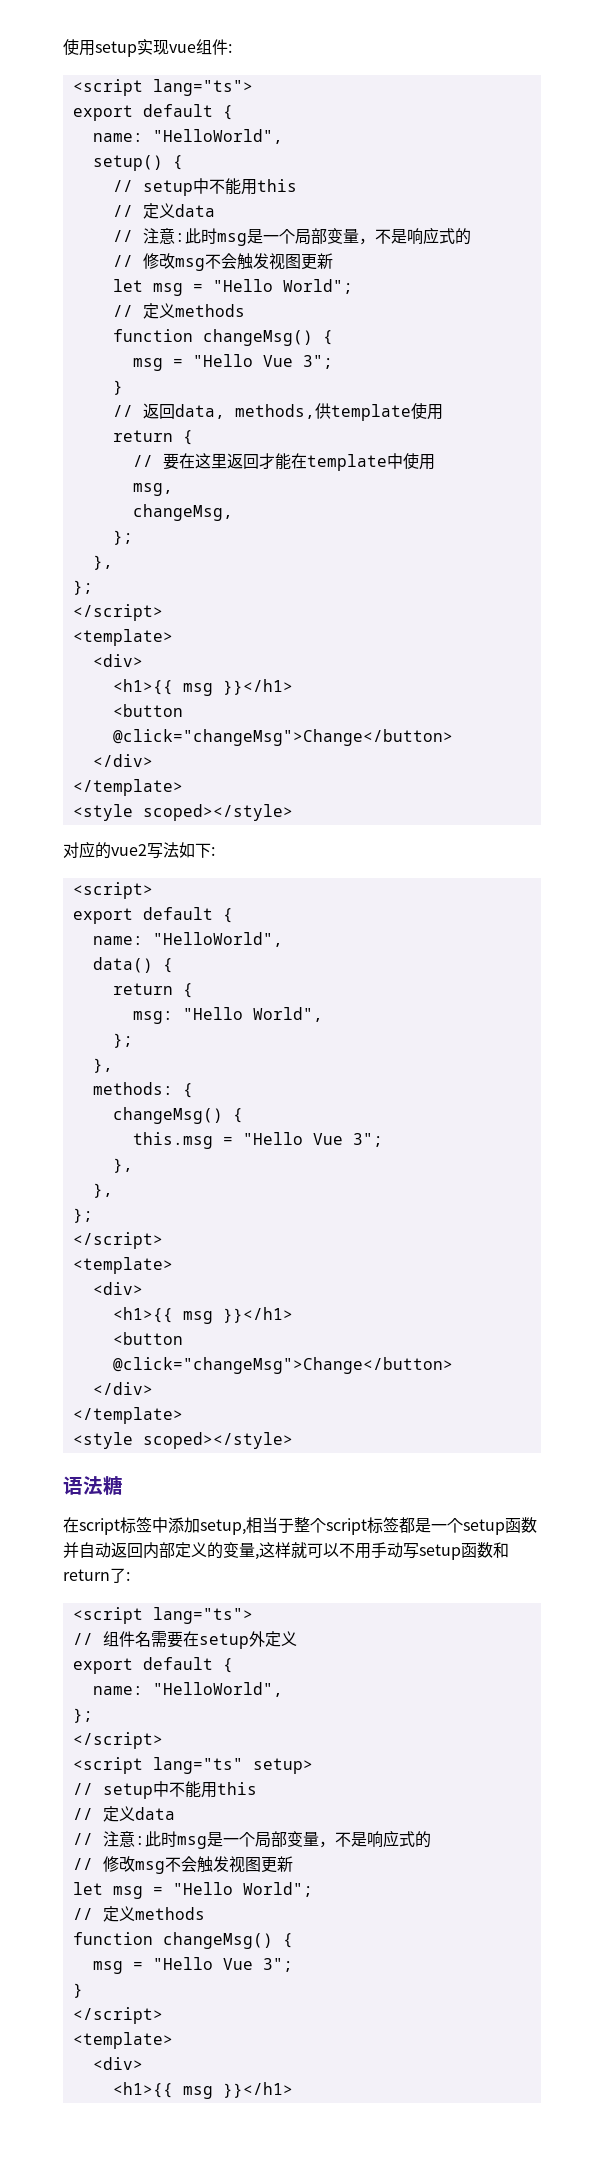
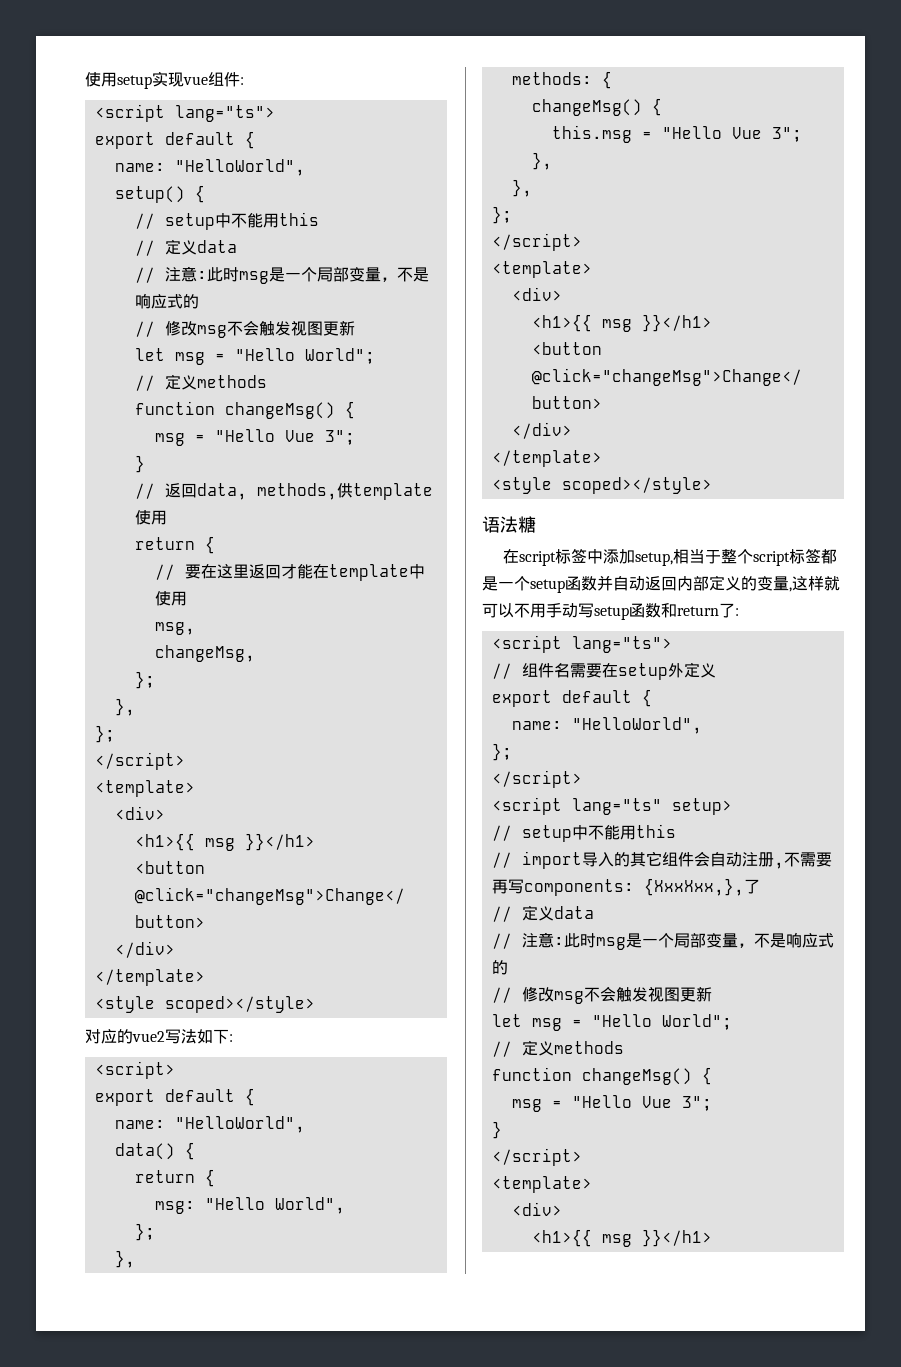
(257, 1788) none -> [491,851,832,869] [491,878,760,896] // // import导入的其它组件会自动注册,不需要再写components: {XxxXxx,},了

